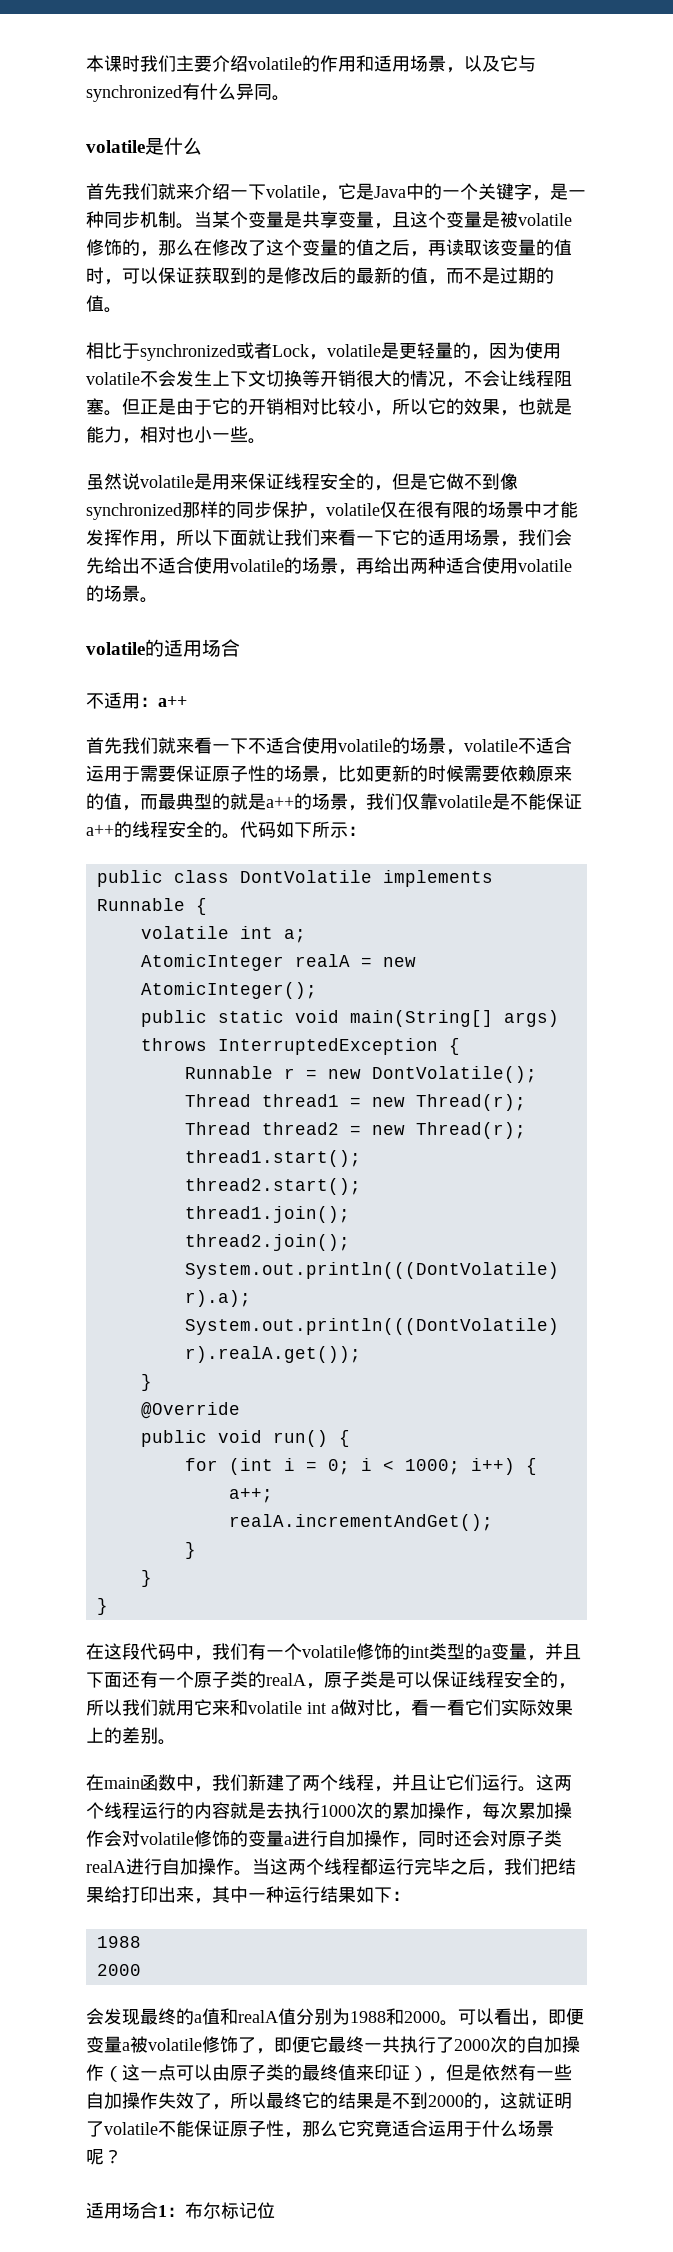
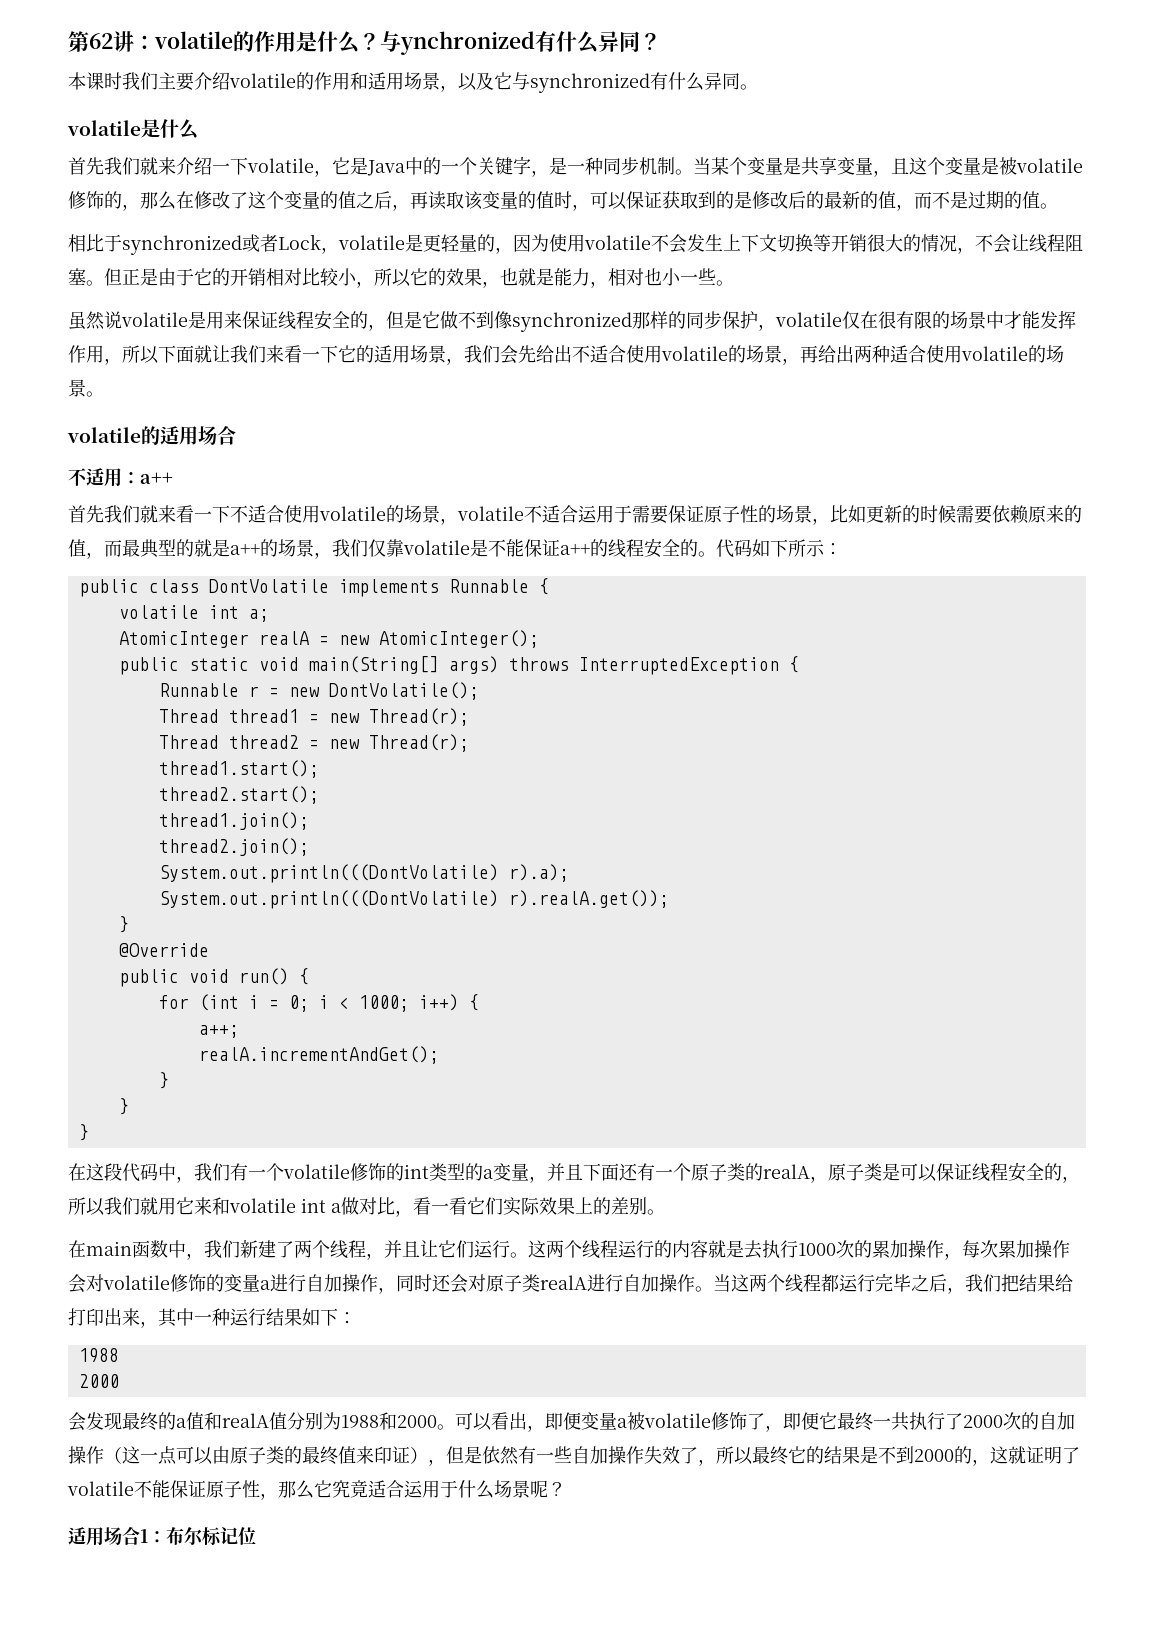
(86, 63) none -> [68,31,661,55] 第62讲：volatile的作用是什么？与ynchronized有什么异同？ //

